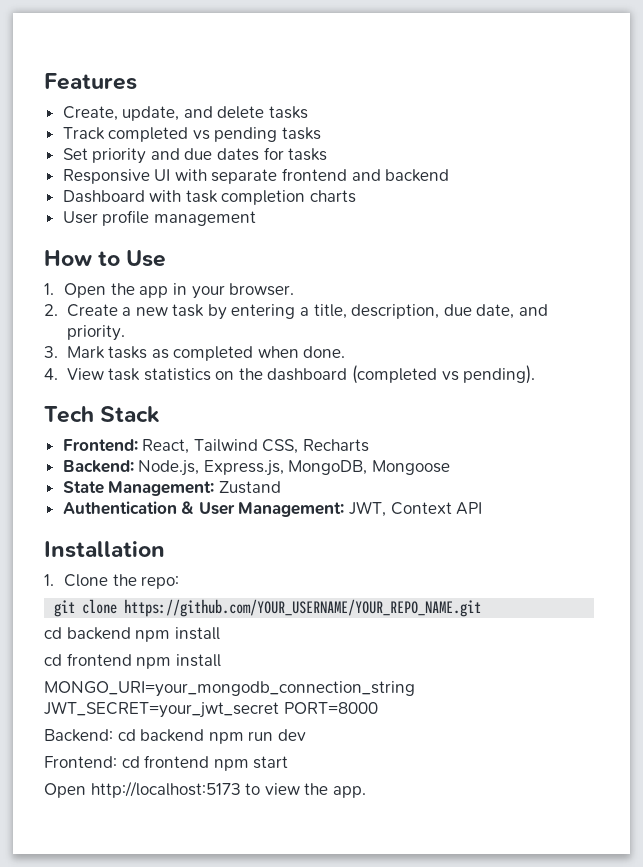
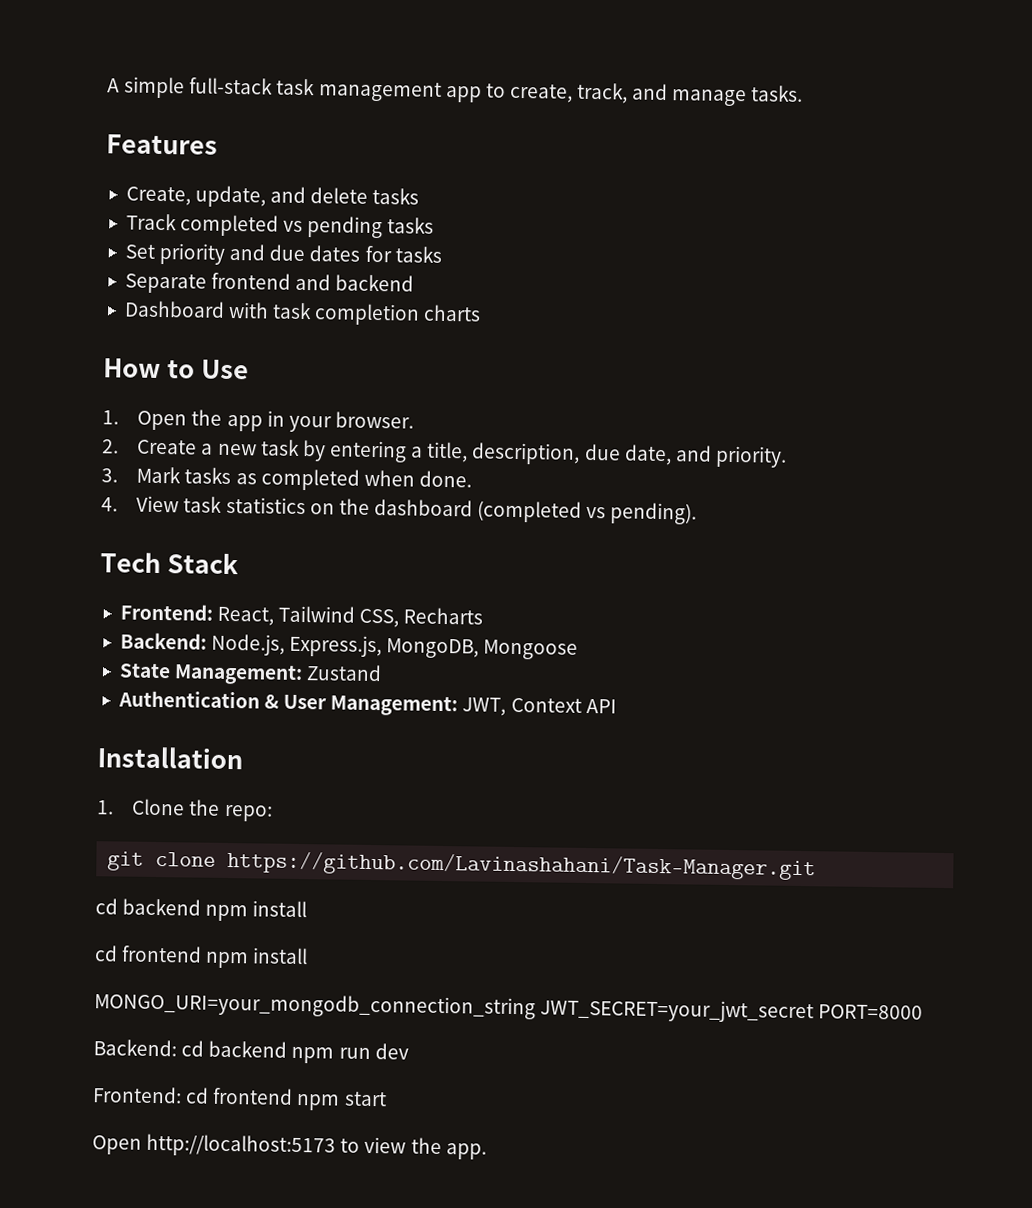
(44, 81) none -> [107,76,804,107] A simple full-stack task management app to create, track, and manage tasks. //
[62,169,278,184] Responsive UI with separate -> [124,273,207,294] Separate
[62,210,256,226] // User profile management -> (482, 313) none
[124,599,482,617] https://github.com/YOUR_USERNAME/YOUR_REPO_NAME.git -> [227,850,817,881] https://github.com/Lavinashahani/Task-Manager.git

